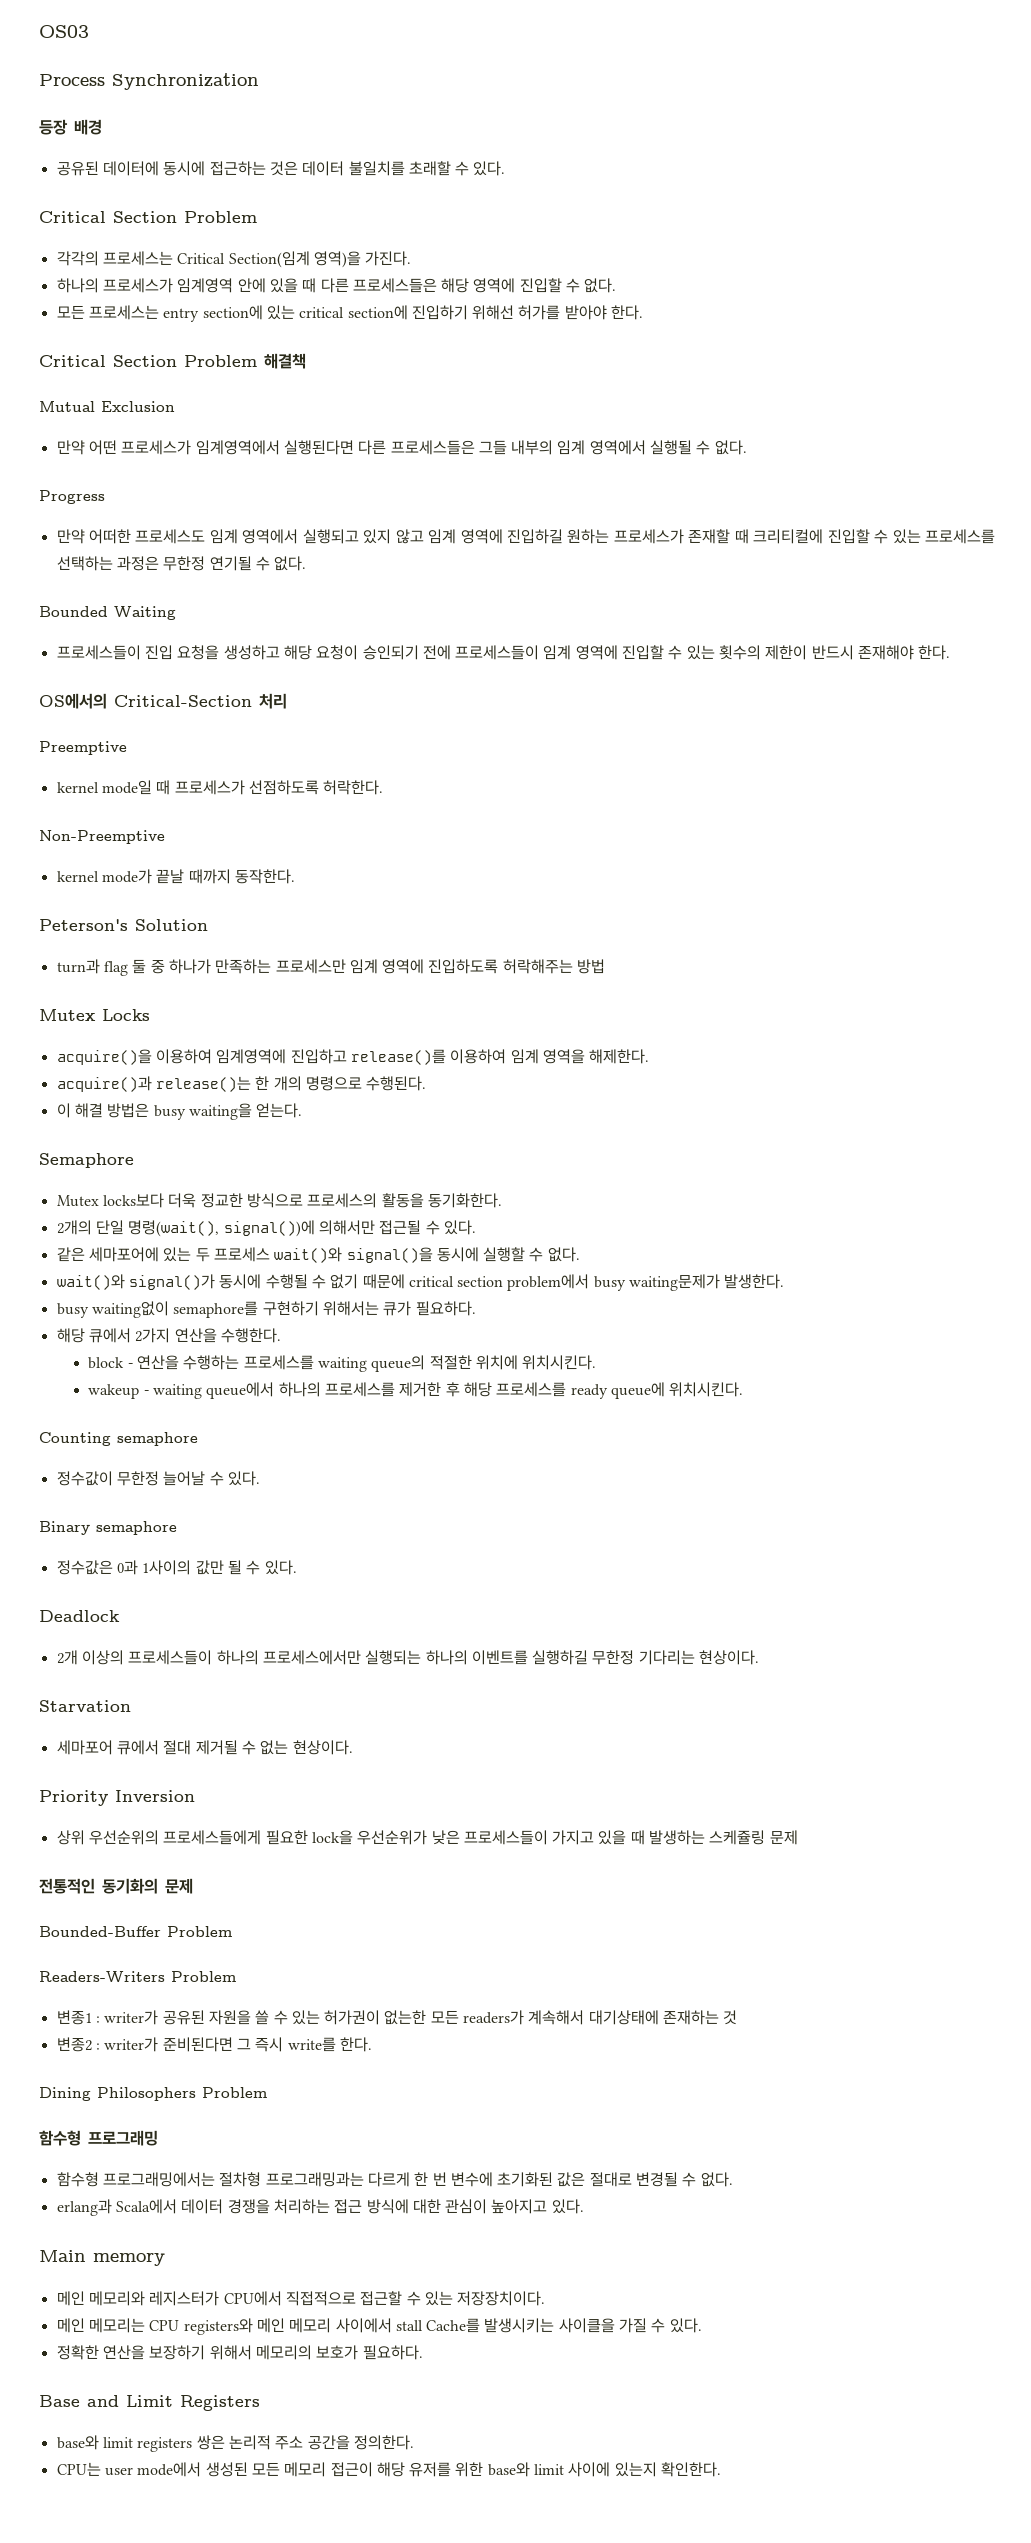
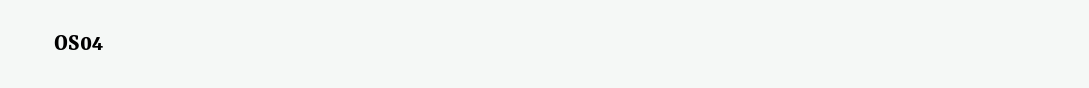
[39,25,89,38] [39,73,259,90] [39,119,102,135] [56,161,506,176] [39,211,257,223] [56,251,412,268] [56,278,617,293] [56,305,644,322] [39,353,306,369] [39,401,175,412] [56,440,747,455] [39,490,105,504] [56,529,996,544] [56,556,307,571] [39,606,176,620] [56,645,951,660] [39,693,287,709] [39,741,127,755] [56,780,384,795] [39,830,165,844] [56,869,295,884] [39,919,208,931] [56,959,606,976] [39,1009,150,1021] [56,1049,650,1065] [56,1076,427,1092] [56,1103,303,1120] [39,1153,134,1168] [56,1193,502,1208] [56,1220,476,1237] [56,1247,580,1263] [56,1274,785,1291] [56,1301,476,1318] [56,1328,281,1343] [88,1355,597,1372] [88,1382,744,1399] [39,1432,198,1446] [56,1471,260,1486] [39,1521,177,1535] [56,1560,297,1575] [39,1610,120,1622] [56,1650,760,1665] [39,1700,131,1712] [56,1740,353,1755] [39,1790,195,1806] [56,1830,798,1845] [39,1878,193,1894] [39,1926,232,1937] [39,1971,236,1983] [56,2010,738,2025] [56,2037,372,2052] [39,2087,267,2101] [39,2130,158,2146] [56,2172,733,2187] [56,2199,584,2216] [39,2250,165,2266] [56,2291,546,2306] [56,2318,702,2335] [56,2345,423,2360] [39,2395,260,2411] [56,2435,414,2452] [56,2462,722,2477] OS03 // Process Synchronization // 등장 배경 // 공유된 데이터에 동시에 접근하는 것은 데이터 불일치를 초래할 수 있다. // Critical Section Problem // 각각의 프로세스는 Critical Section(임계 영역)을 가진다. // 하나의 프로세스가 임계영역 안에 있을 때 다른 프로세스들은 해당 영역에 진입할 수 없다. // 모든 프로세스는 entry section에 있는 critical section에 진입하기 위해선 허가를 받아야 한다. // Critical Section Problem 해결책 // Mutual Exclusion // 만약 어떤 프로세스가 임계영역에서 실행된다면 다른 프로세스들은 그들 내부의 임계 영역에서 실행될 수 없다. // Progress // 만약 어떠한 프로세스도 임계 영역에서 실행되고 있지 않고 임계 영역에 진입하길 원하는 프로세스가 존재할 때 크리티컬에 진입할 수 있는 프로세스를 선택하는 과정은 무한정 연기될 수 없다. // Bounded Waiting // 프로세스들이 진입 요청을 생성하고 해당 요청이 승인되기 전에 프로세스들이 임계 영역에 진입할 수 있는 횟수의 제한이 반드시 존재해야 한다. // OS에서의 Critical-Section 처리 // Preemptive // kernel mode일 때 프로세스가 선점하도록 허락한다. // Non-Preemptive // kernel mode가 끝날 때까지 동작한다. // Peterson's Solution // turn과 flag 둘 중 하나가 만족하는 프로세스만 임계 영역에 진입하도록 허락해주는 방법 // Mutex Locks // acquire()을 이용하여 임계영역에 진입하고 release()를 이용하여 임계 영역을 해제한다. // acquire()과 release()는 한 개의 명령으로 수행된다. // 이 해결 방법은 busy waiting을 얻는다. // Semaphore // Mutex locks보다 더욱 정교한 방식으로 프로세스의 활동을 동기화한다. // 2개의 단일 명령(wait(), signal())에 의해서만 접근될 수 있다. // 같은 세마포어에 있는 두 프로세스 wait()와 signal()을 동시에 실행할 수 없다. // wait()와 signal()가 동시에 수행될 수 없기 때문에 critical section problem에서 busy waiting문제가 발생한다. // busy waiting없이 semaphore를 구현하기 위해서는 큐가 필요하다. // 해당 큐에서 2가지 연산을 수행한다. // block - 연산을 수행하는 프로세스를 waiting queue의 적절한 위치에 위치시킨다. // wakeup - waiting queue에서 하나의 프로세스를 제거한 후 해당 프로세스를 ready queue에 위치시킨다. // Counting semaphore // 정수값이 무한정 늘어날 수 있다. // Binary semaphore // 정수값은 0과 1사이의 값만 될 수 있다. // Deadlock // 2개 이상의 프로세스들이 하나의 프로세스에서만 실행되는 하나의 이벤트를 실행하길 무한정 기다리는 현상이다. // Starvation // 세마포어 큐에서 절대 제거될 수 없는 현상이다. // Priority Inversion // 상위 우선순위의 프로세스들에게 필요한 lock을 우선순위가 낮은 프로세스들이 가지고 있을 때 발생하는 스케쥴링 문제 // 전통적인 동기화의 문제 // Bounded-Buffer Problem // Readers-Writers Problem // 변종1 : writer가 공유된 자원을 쓸 수 있는 허가권이 없는한 모든 readers가 계속해서 대기상태에 존재하는 것 // 변종2 : writer가 준비된다면 그 즉시 write를 한다. // Dining Philosophers Problem // 함수형 프로그래밍 // 함수형 프로그래밍에서는 절차형 프로그래밍과는 다르게 한 번 변수에 초기화된 값은 절대로 변경될 수 없다. // erlang과 Scala에서 데이터 경쟁을 처리하는 접근 방식에 대한 관심이 높아지고 있다. // Main memory // 메인 메모리와 레지스터가 CPU에서 직접적으로 접근할 수 있는 저장장치이다. // 메인 메모리는 CPU registers와 메인 메모리 사이에서 stall Cache를 발생시키는 사이클을 가질 수 있다. // 정확한 연산을 보장하기 위해서 메모리의 보호가 필요하다. // Base and Limit Registers // base와 limit registers 쌍은 논리적 주소 공간을 정의한다. // CPU는 user mode에서 생성된 모든 메모리 접근이 해당 유저를 위한 base와 limit 사이에 있는지 확인한다. -> [54,35,103,50] OS04

